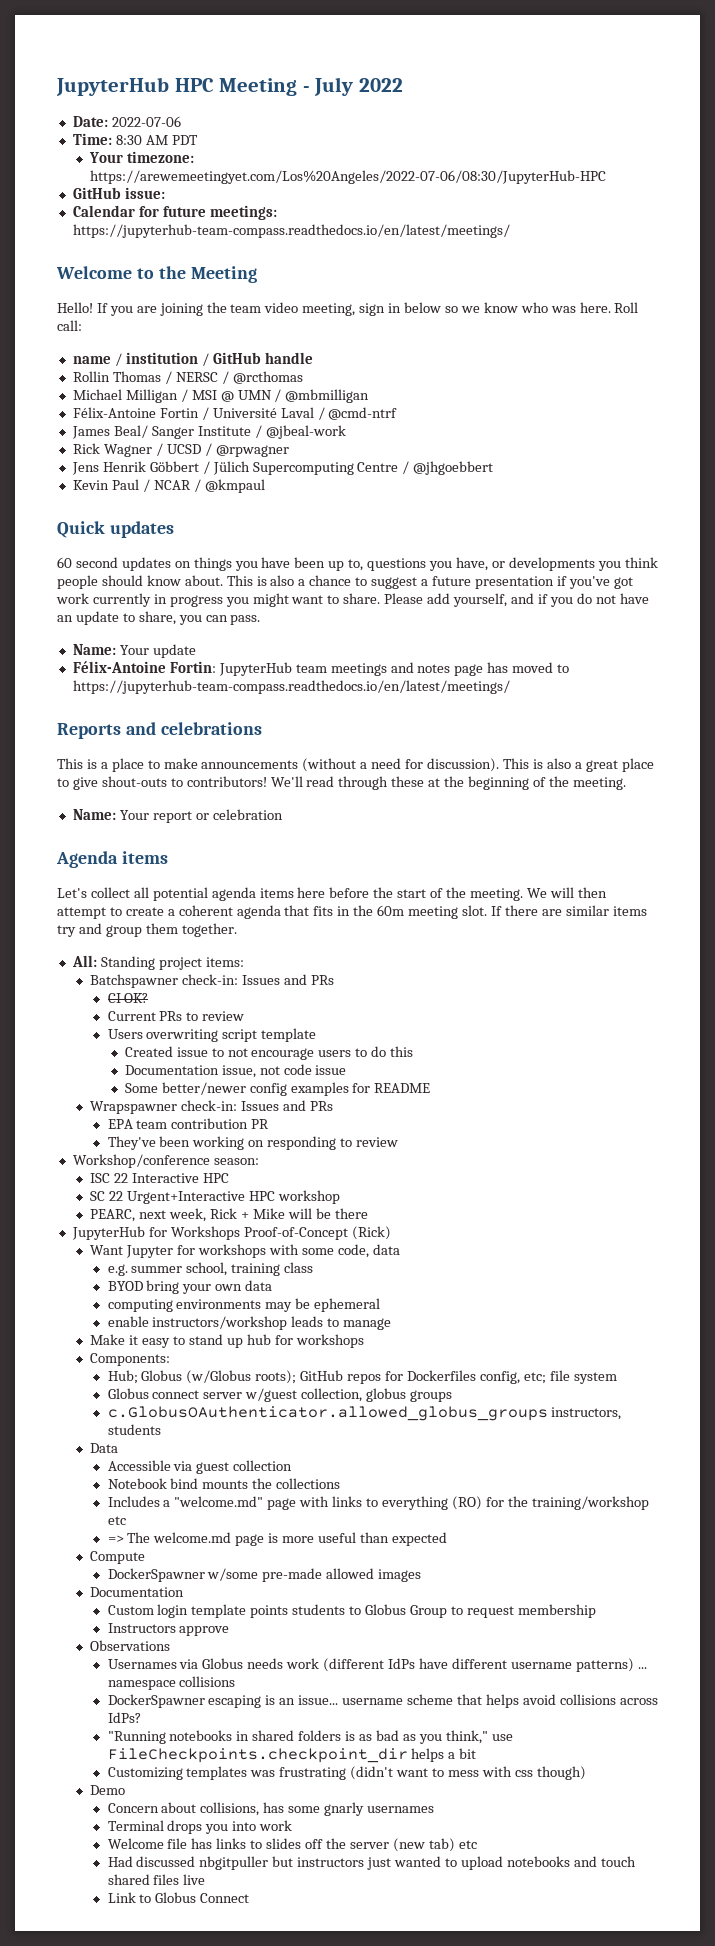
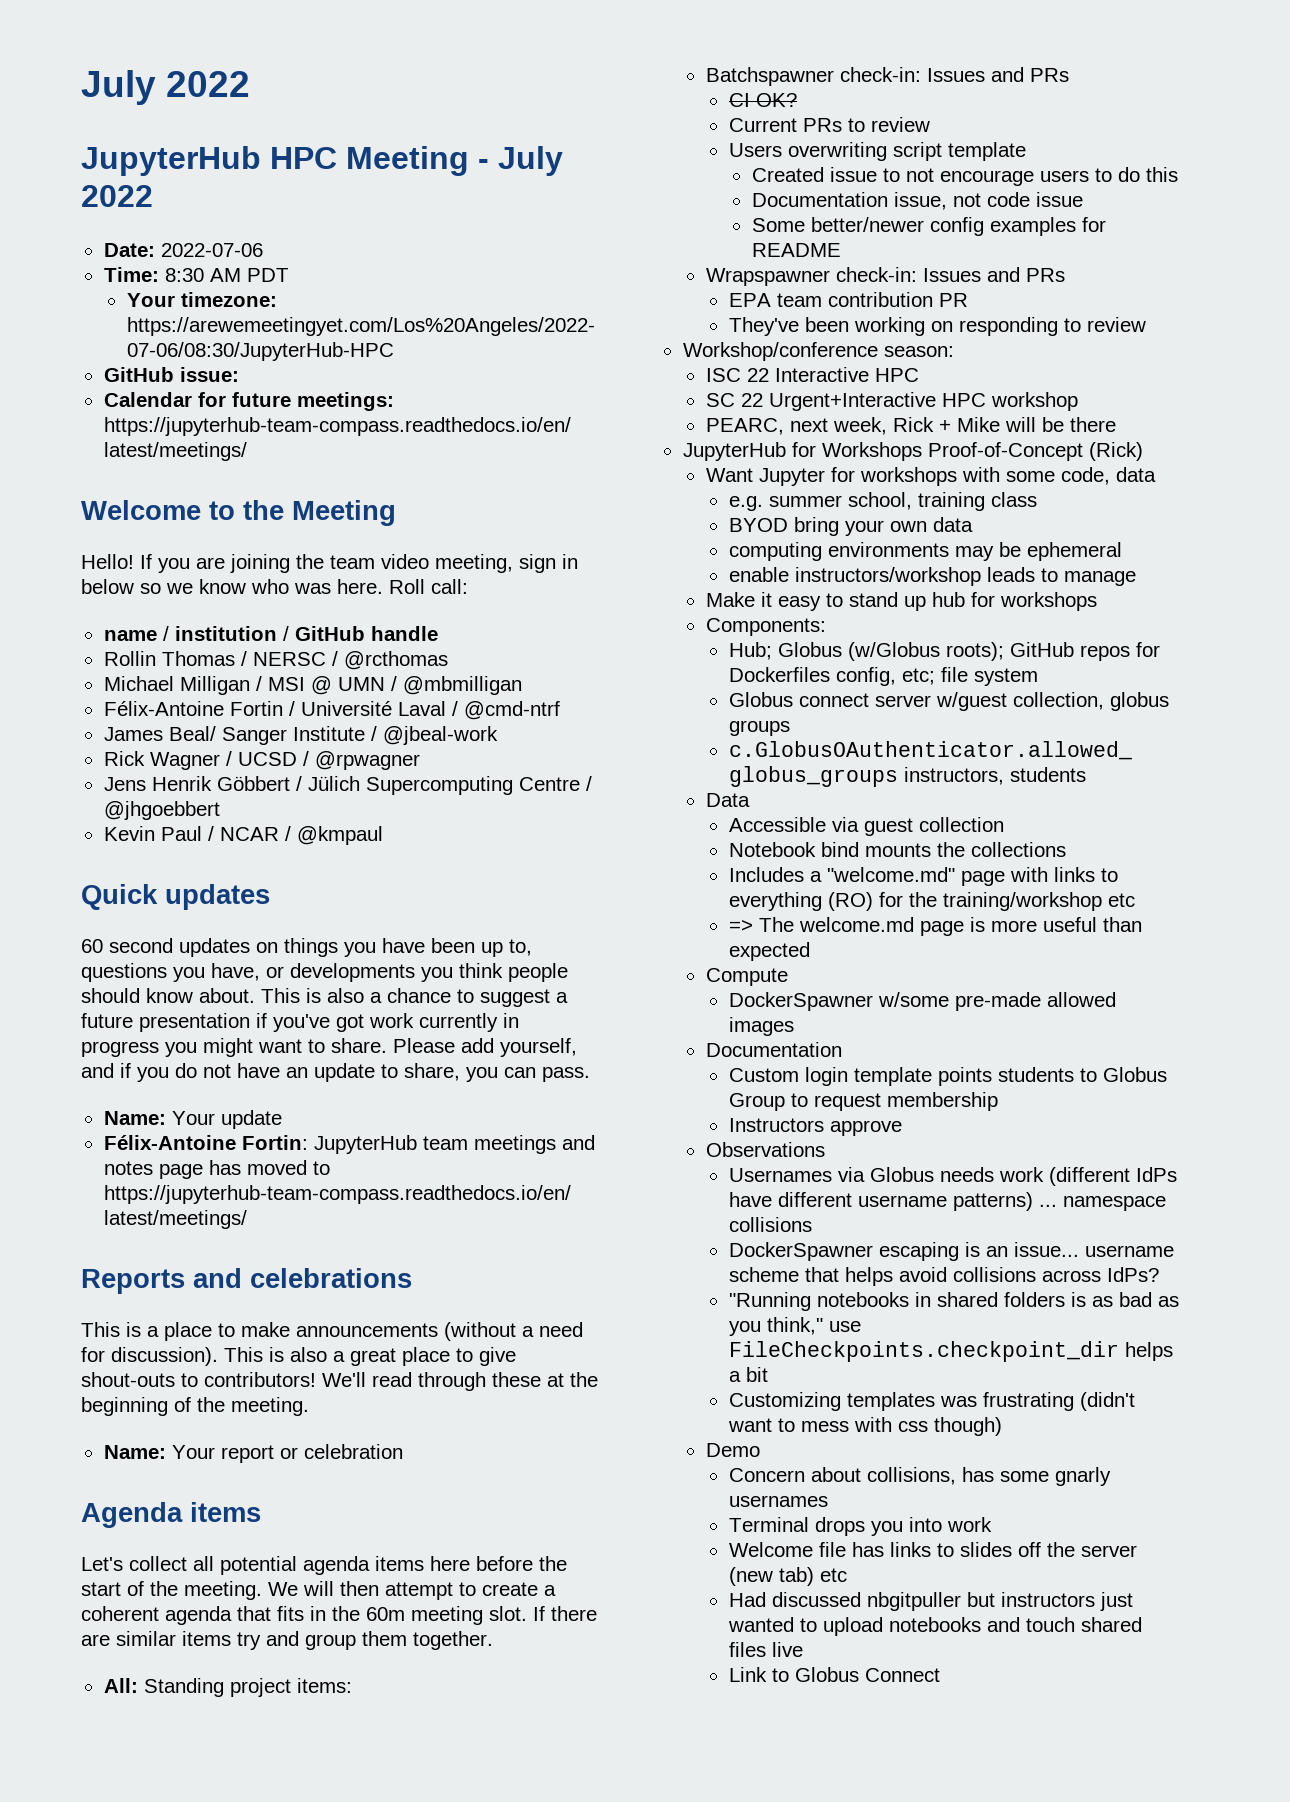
(56, 86) none -> [81,70,250,105] July 2022 //

